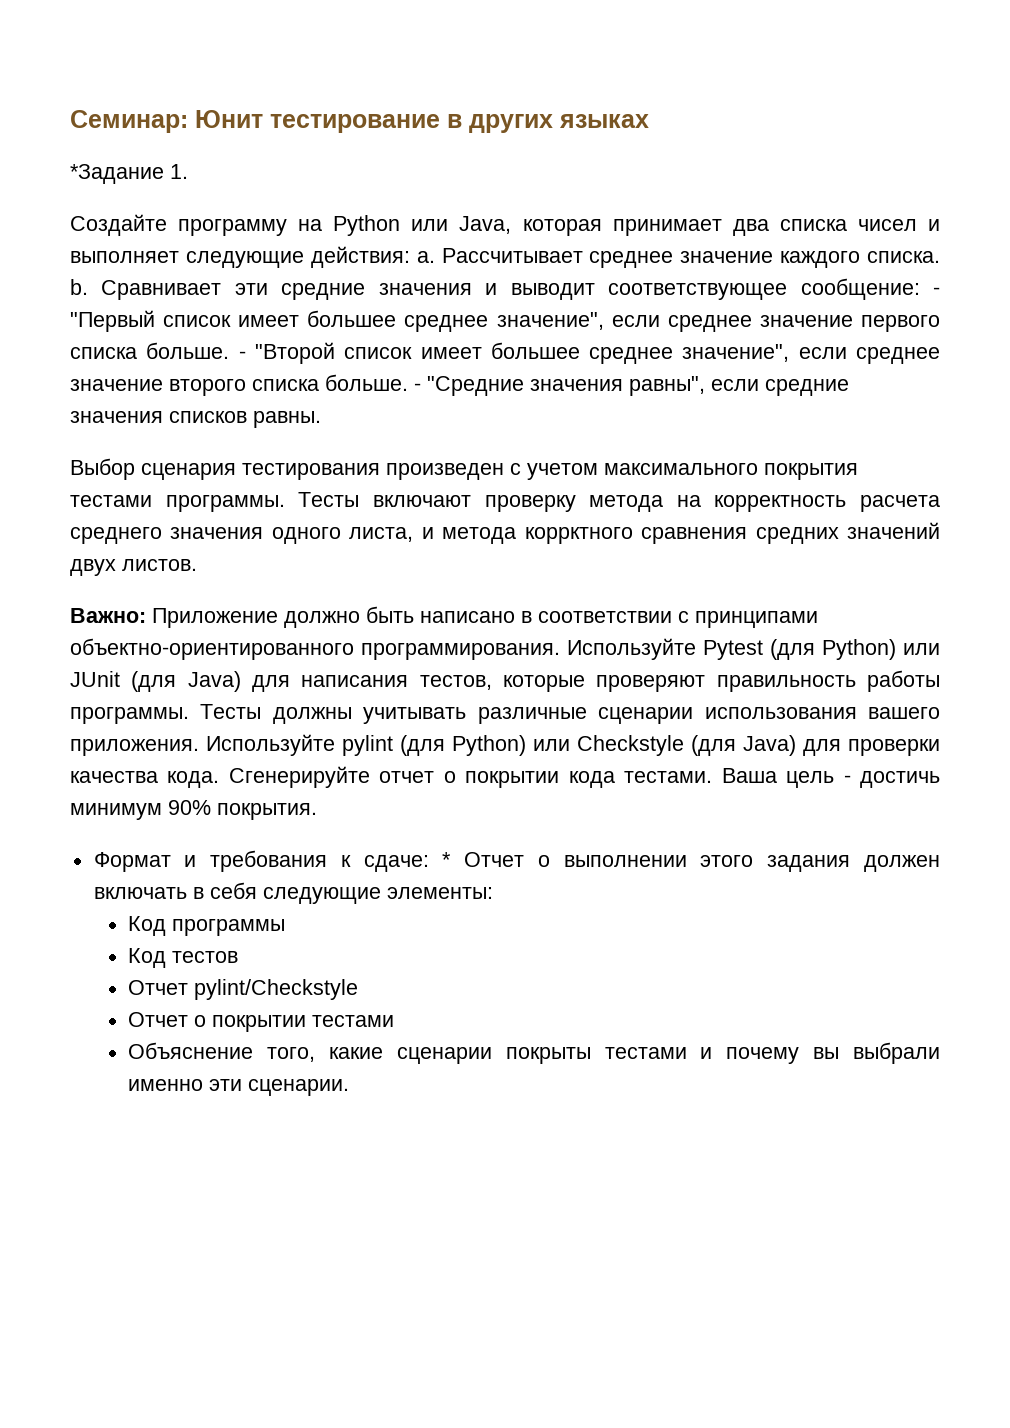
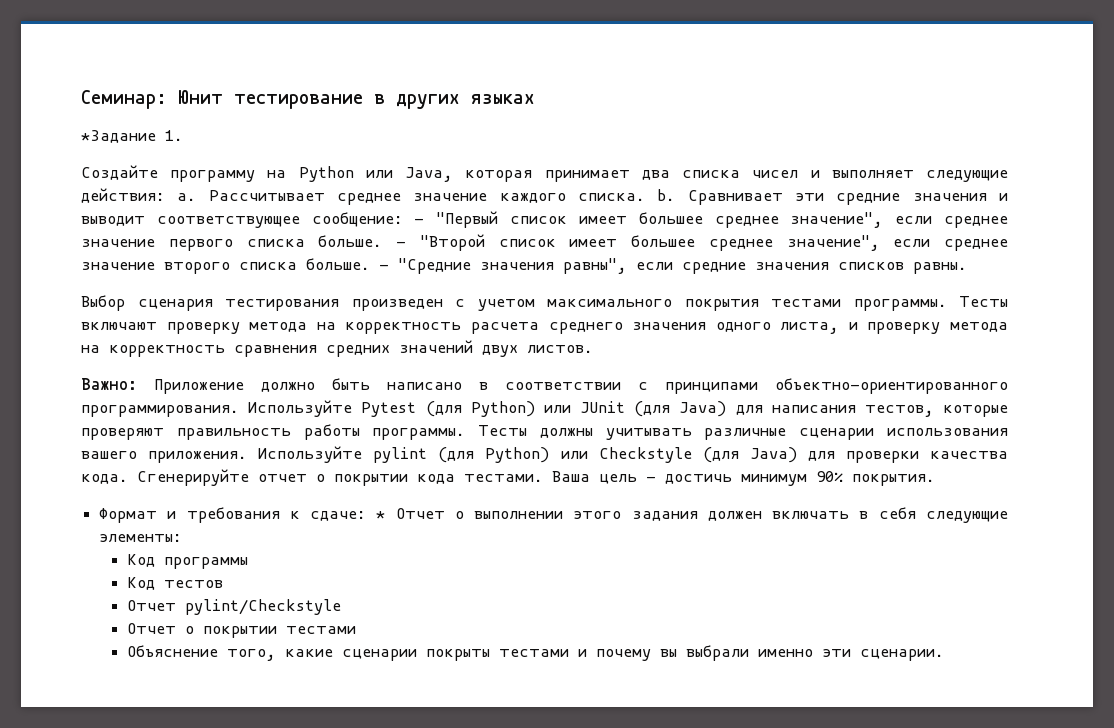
[442,527,633,544] метода коррктного -> [867,322,1009,334] [81,345,225,357] проверку метода на коррeктность

